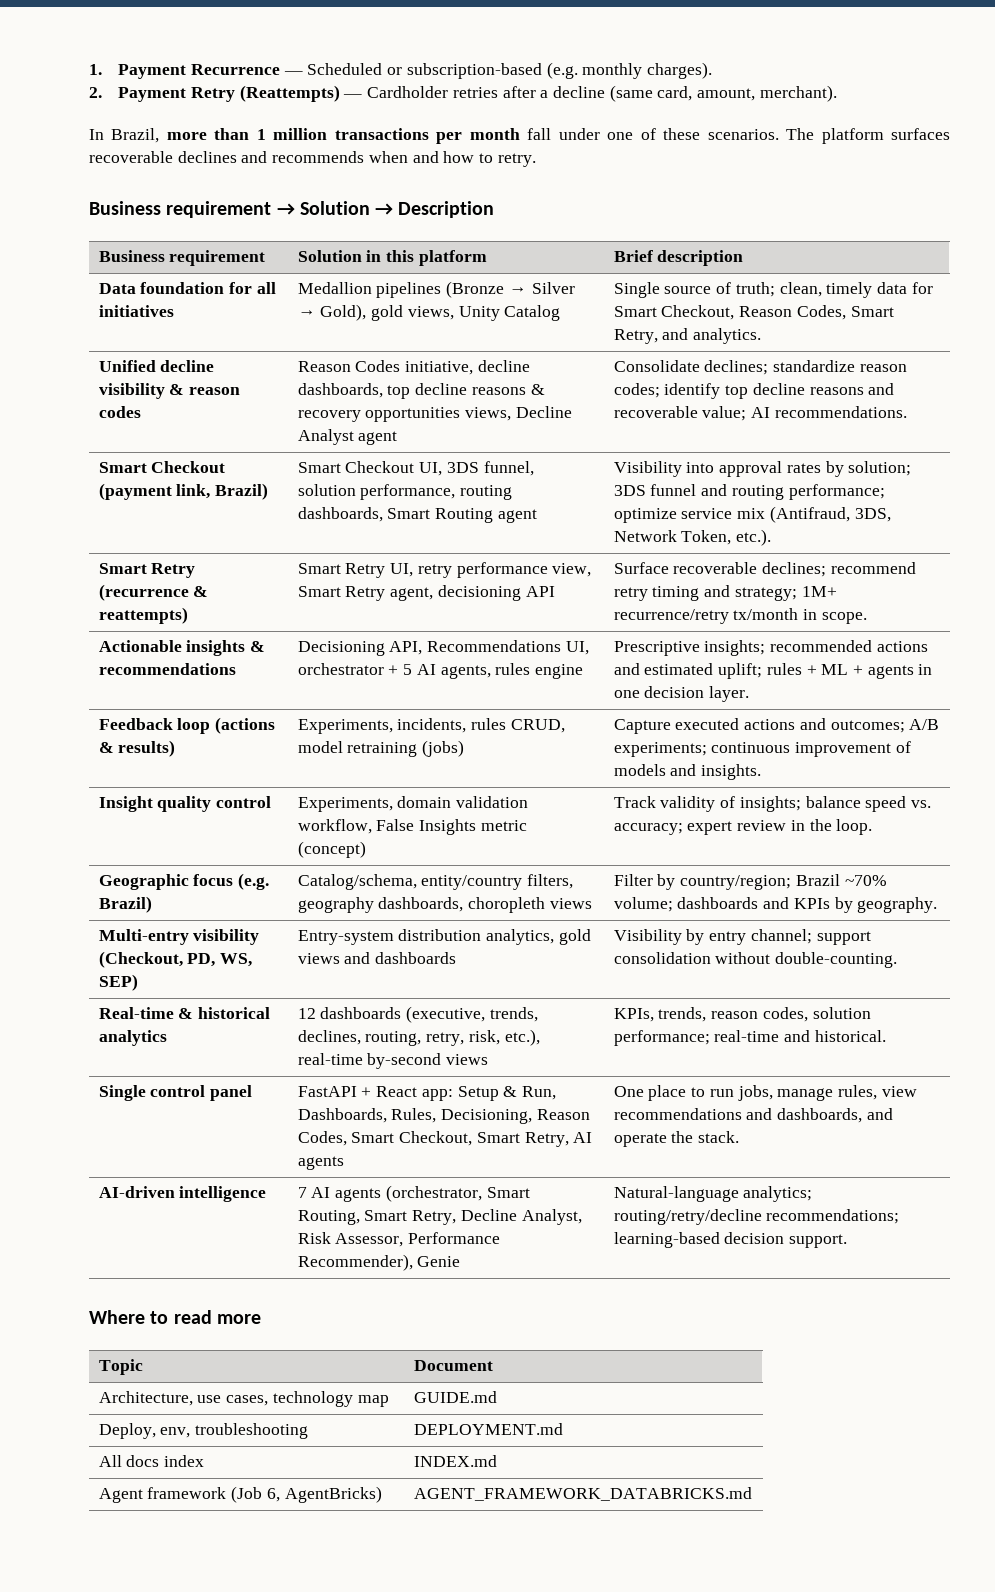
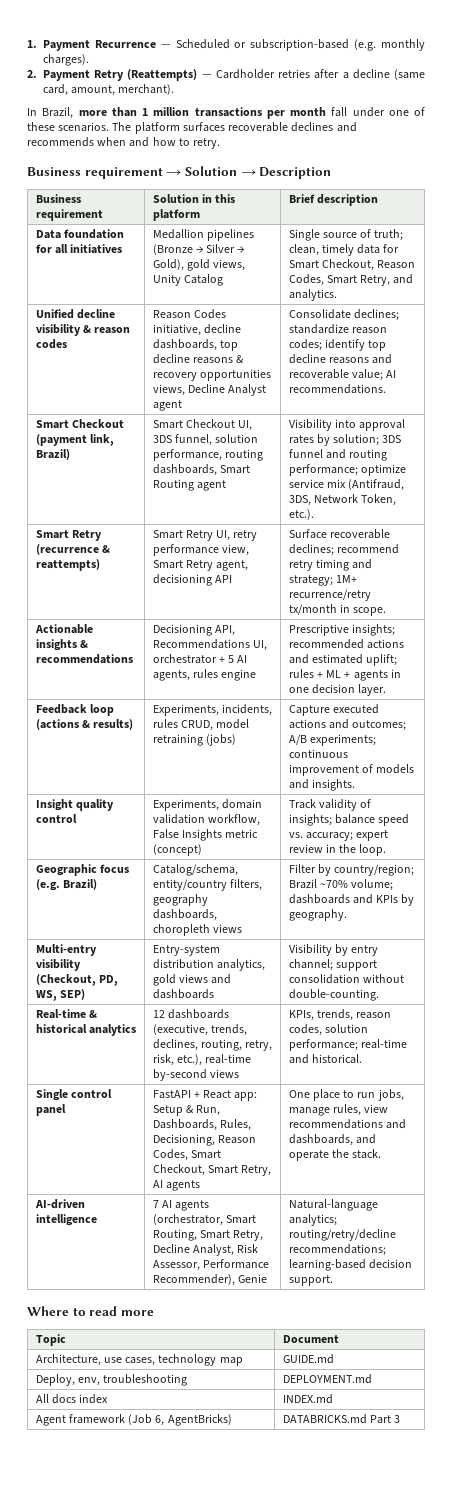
[413,1487,752,1501] AGENT_FRAMEWORK_DATABRICKS.md -> [282,1414,401,1424] DATABRICKS.md Part 3

